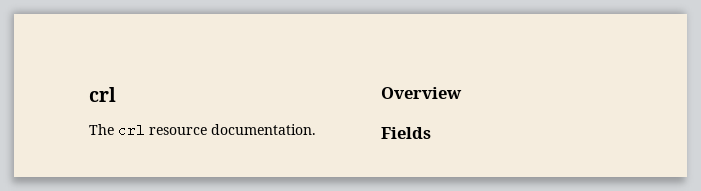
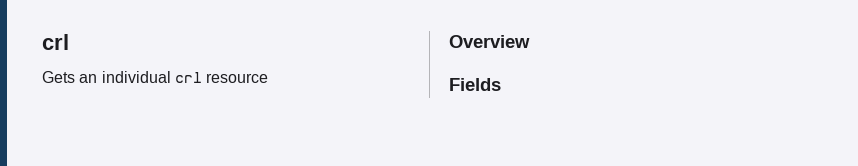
[89,124,114,135] The -> [42,71,171,83] Gets an individual
[211,124,316,135] documentation. -> (269, 78) none

